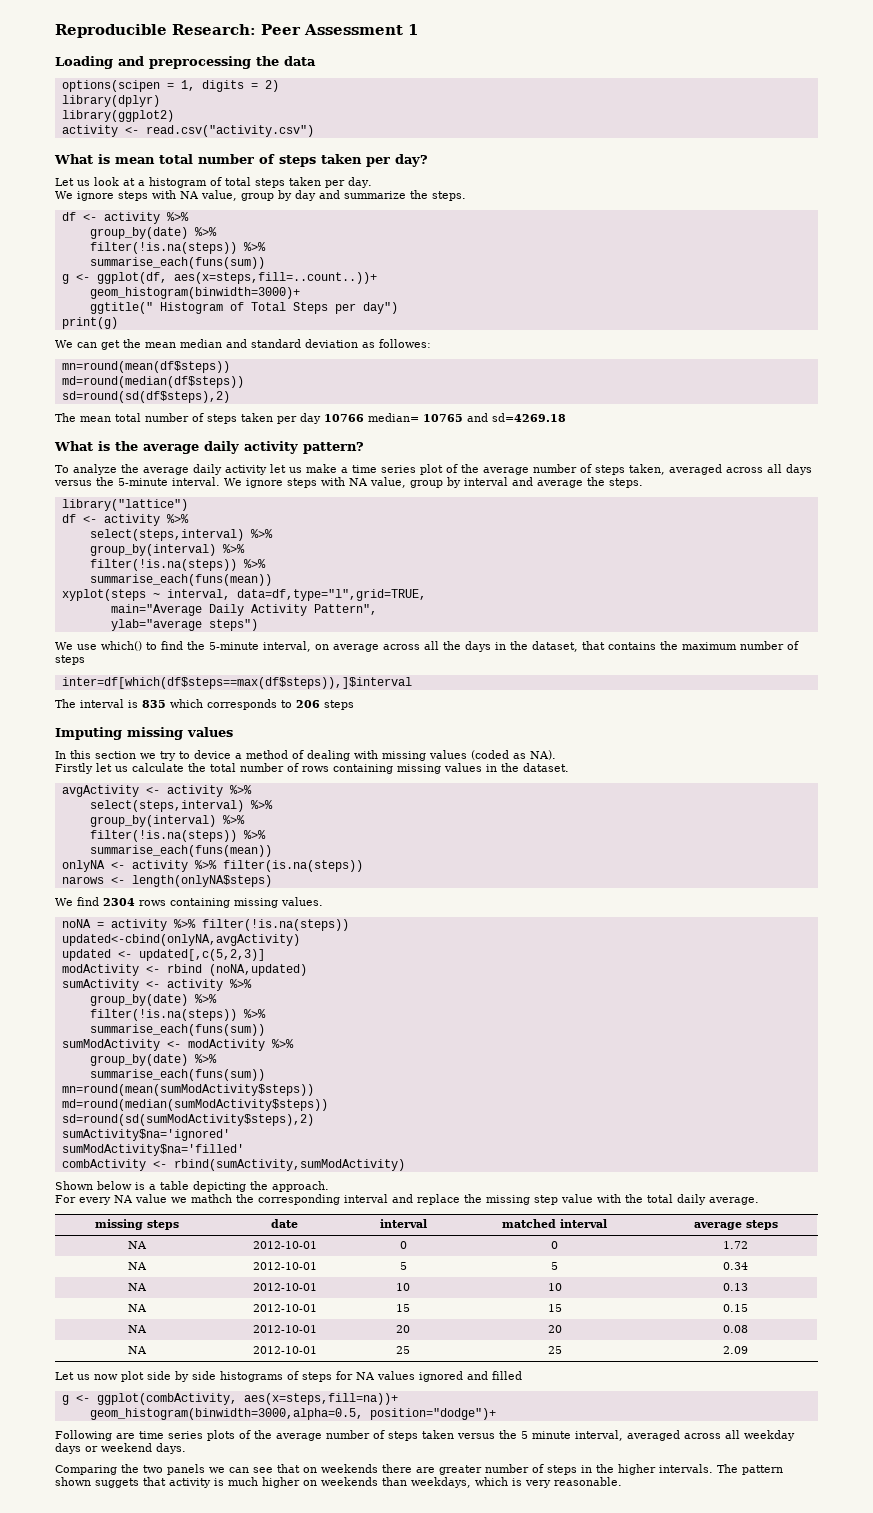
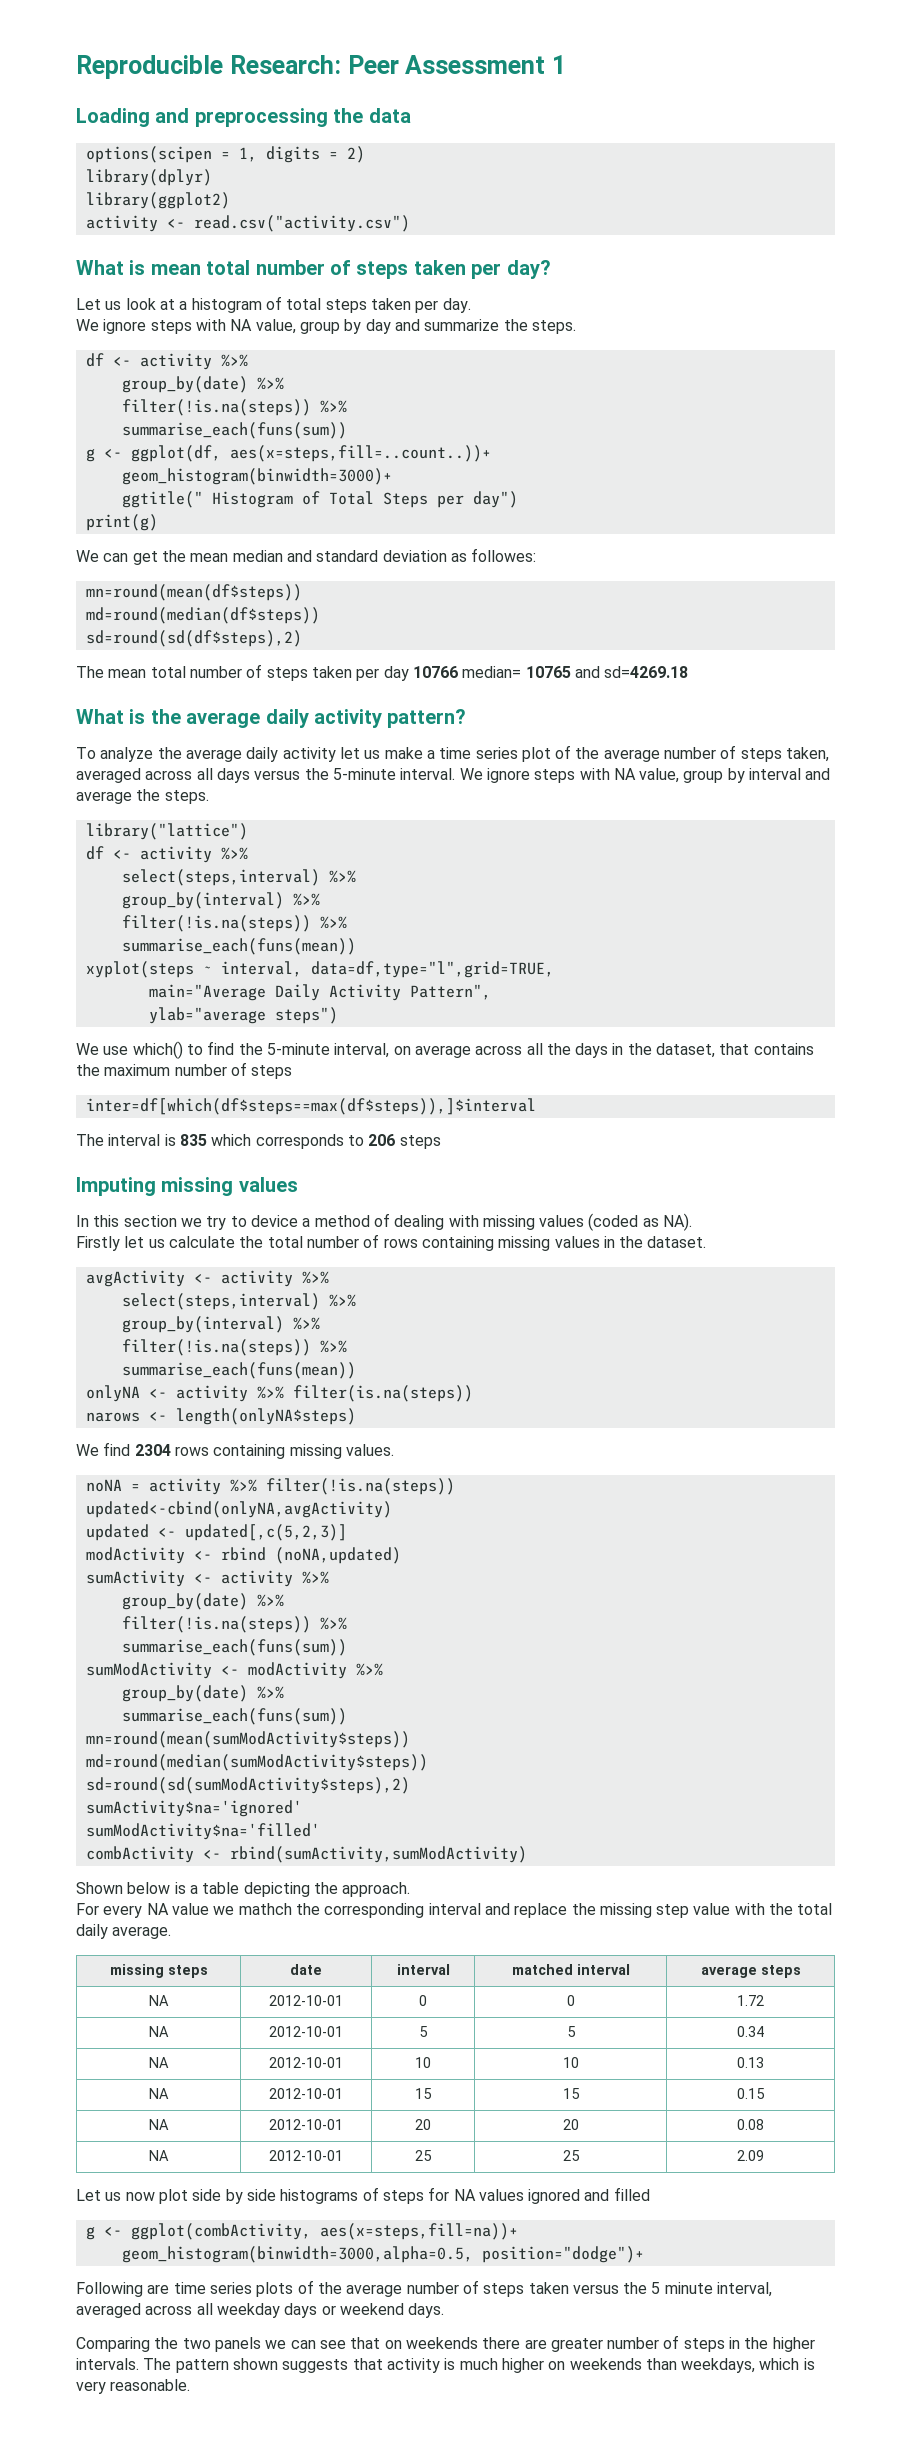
[95,1478,139,1488] suggets -> [282,2359,349,2373] suggests

